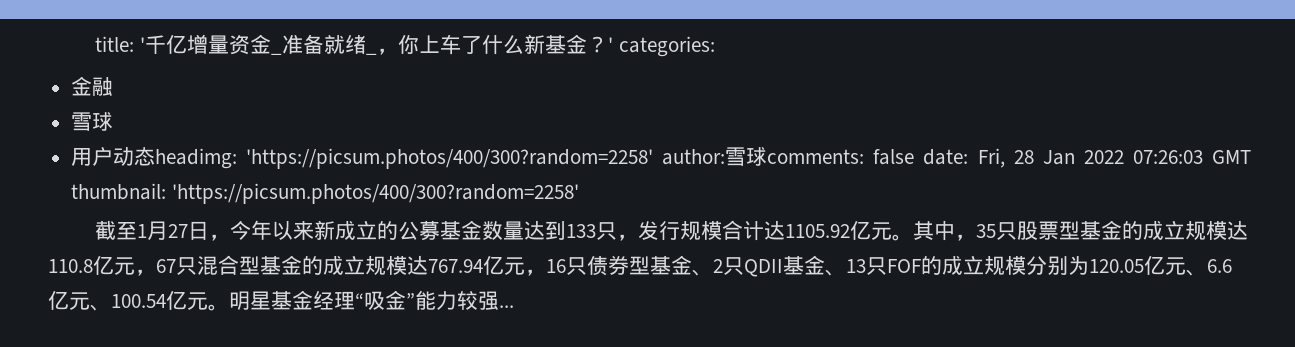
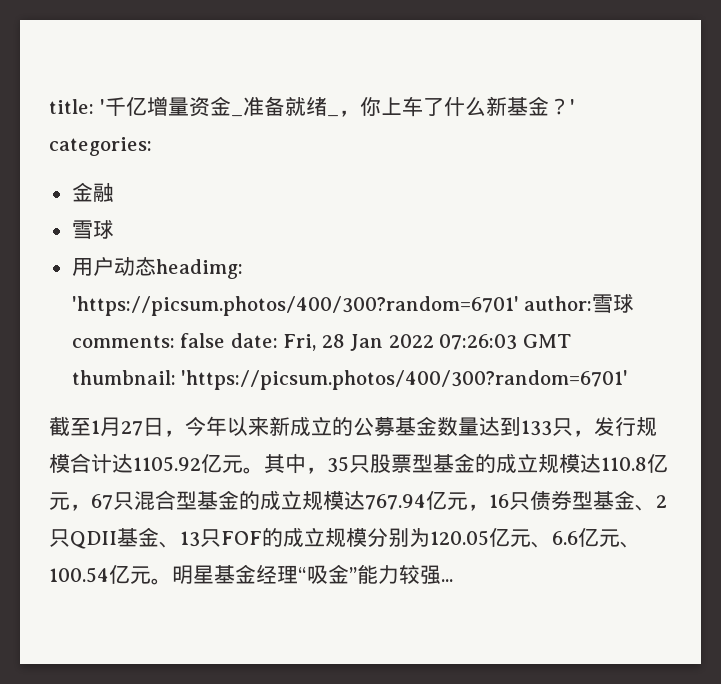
[246,148,654,169] 'https://picsum.photos/400/300?random=2258' -> [71,296,519,316] 'https://picsum.photos/400/300?random=6701'
[171,183,579,204] 'https://picsum.photos/400/300?random=2258' -> [181,370,629,390] 'https://picsum.photos/400/300?random=6701'

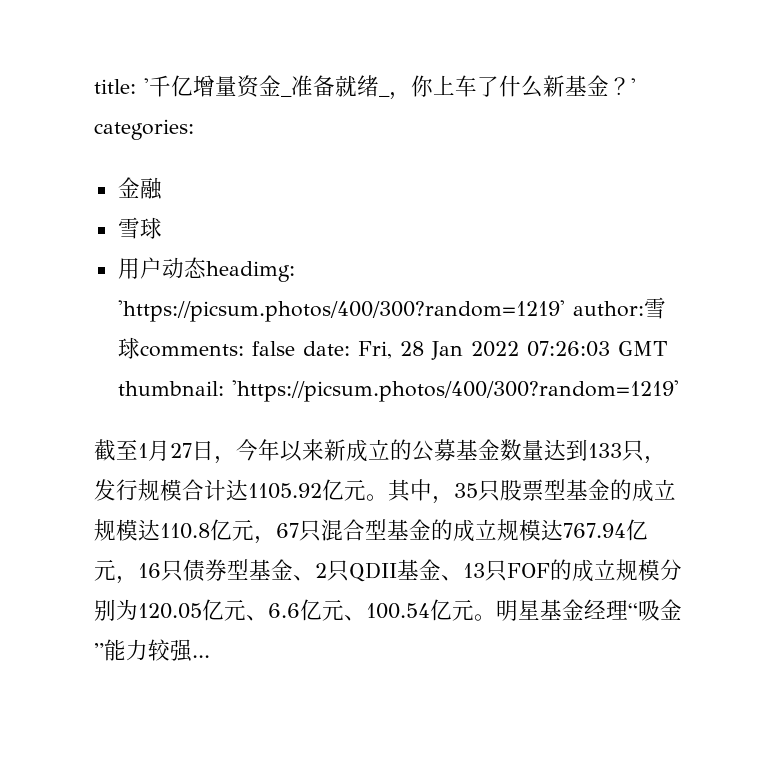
[71,296,519,316] 'https://picsum.photos/400/300?random=6701' -> [117,300,565,322] 'https://picsum.photos/400/300?random=1219'
[181,370,629,390] 'https://picsum.photos/400/300?random=6701' -> [231,380,679,402] 'https://picsum.photos/400/300?random=1219'

